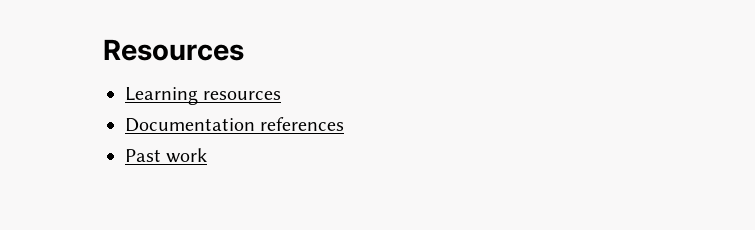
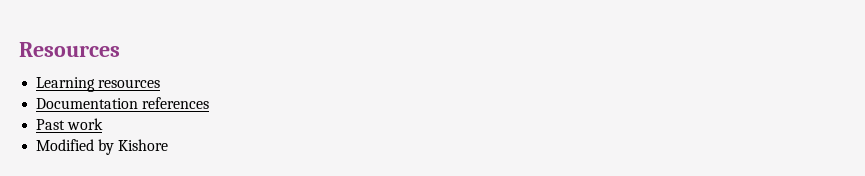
(208, 155) none -> [36,139,169,155] // Modified by Kishore

